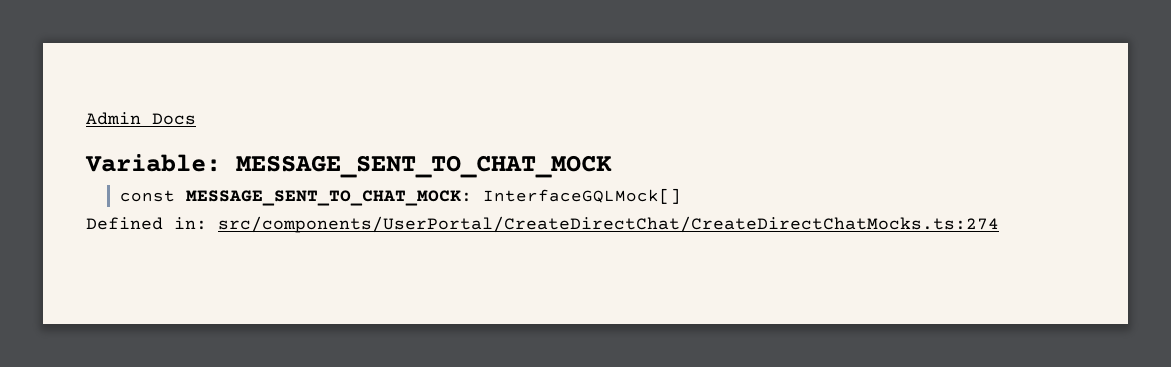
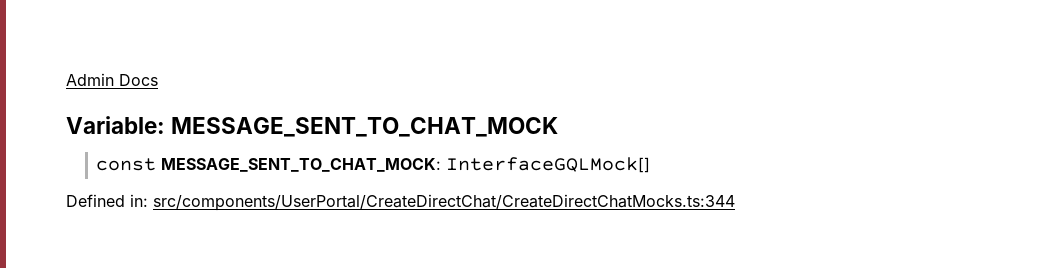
[218,216,999,233] src/components/UserPortal/CreateDirectChat/CreateDirectChatMocks.ts:274 -> [153,194,735,211] src/components/UserPortal/CreateDirectChat/CreateDirectChatMocks.ts:344

